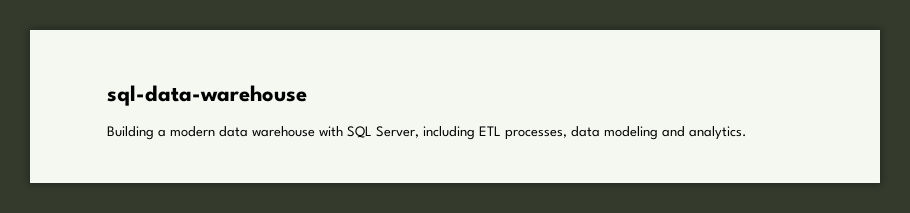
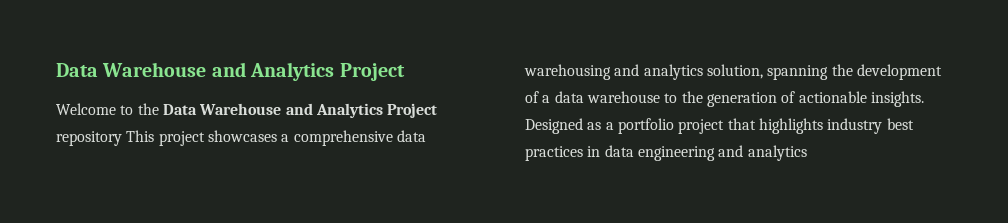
[107,85,307,106] [107,126,747,140] sql-data-warehouse // Building a modern data warehouse with SQL Server, including ETL processes, data modeling and analytics. -> [56,62,405,81] [56,103,438,118] [56,130,426,146] [524,64,942,80] [525,91,924,107] [525,118,914,134] [525,145,807,161] Data Warehouse and Analytics Project // Welcome to the Data Warehouse and Analytics Project repository This project showcases a comprehensive data warehousing and analytics solution, spanning the development of a data warehouse to the generation of actionable insights. Designed as a portfolio project that highlights industry best practices in data engineering and analytics

